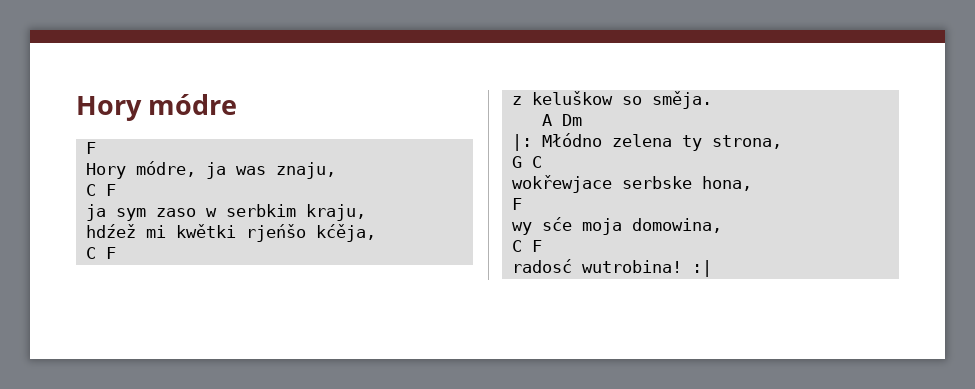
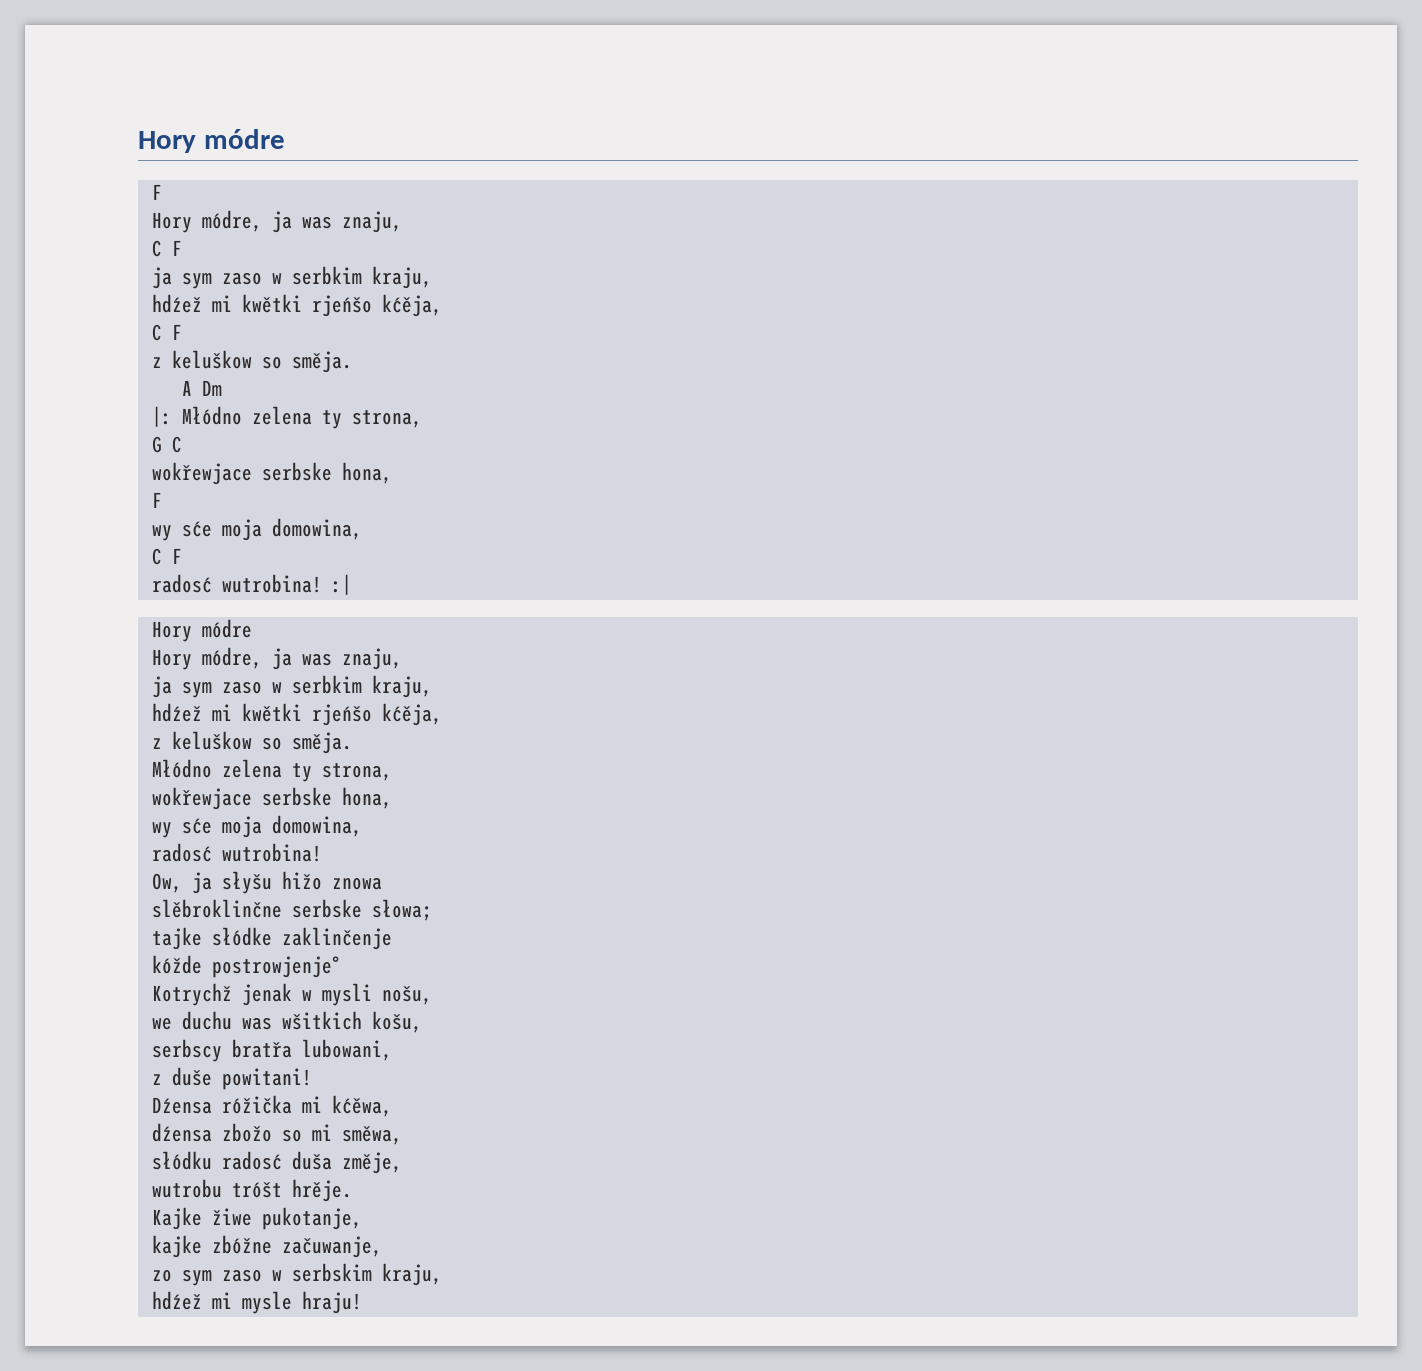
(713, 268) none -> [151,619,252,642] [151,647,402,670] [151,675,432,698] [151,703,442,726] [151,731,352,754] [151,759,392,782] [151,787,392,810] [151,815,362,838] [151,843,322,862] [151,871,382,894] [151,899,432,921] [151,927,392,950] [151,955,342,978] [151,983,432,1006] [151,1011,422,1033] [151,1039,392,1062] [151,1067,312,1090] [151,1095,392,1117] [151,1123,402,1145] [151,1151,402,1174] [151,1179,352,1202] [151,1207,362,1230] [151,1235,382,1258] [151,1263,442,1286] [151,1291,362,1314] // Hory módre // Hory módre, ja was znaju, // ja sym zaso w serbkim kraju, // hdźež mi kwětki rjeńšo kćěja, // z keluškow so směja. // Młódno zelena ty strona, // wokřewjace serbske hona, // wy sće moja domowina, // radosć wutrobina! // Ow, ja słyšu hižo znowa // slěbroklinčne serbske słowa; // tajke słódke zaklinčenje // kóžde postrowjenje° // Kotrychž jenak w mysli nošu, // we duchu was wšitkich košu, // serbscy bratřa lubowani, // z duše powitani! // Dźensa róžička mi kćěwa, // dźensa zbožo so mi směwa, // słódku radosć duša změje, // wutrobu tróšt hrěje. // Kajke žiwe pukotanje, // kajke zbóžne začuwanje, // zo sym zaso w serbskim kraju, // hdźež mi mysle hraju!

